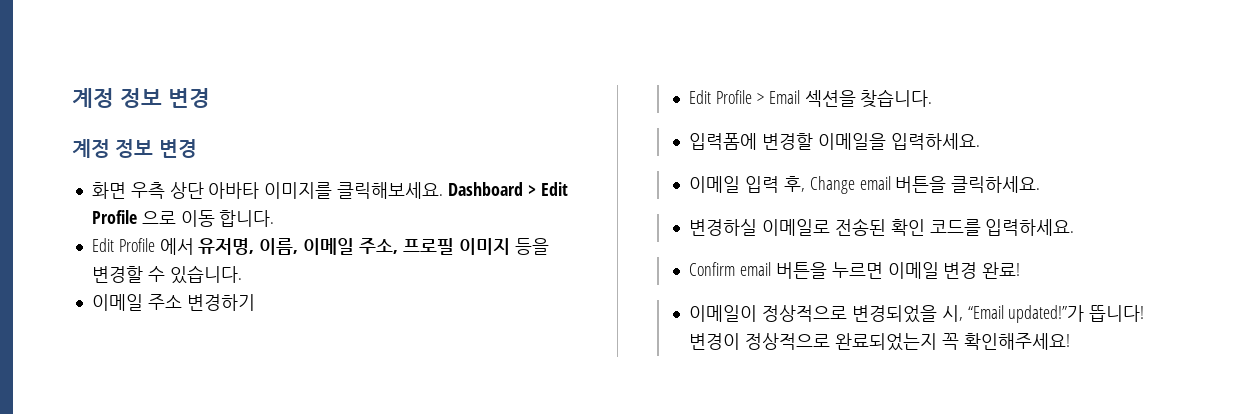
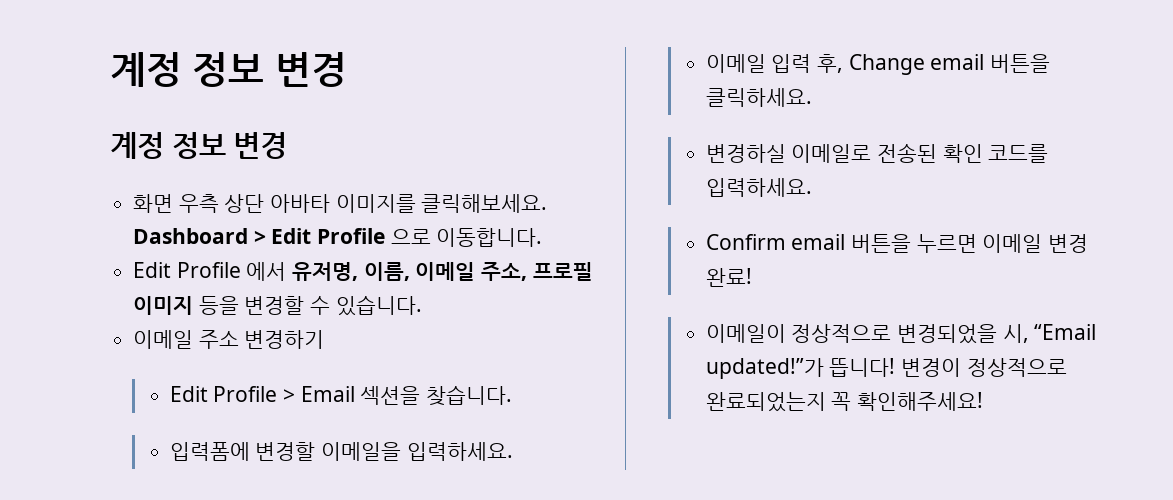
[180,210,275,227] 이동 합니다. -> [436,228,543,247] 이동합니다.

